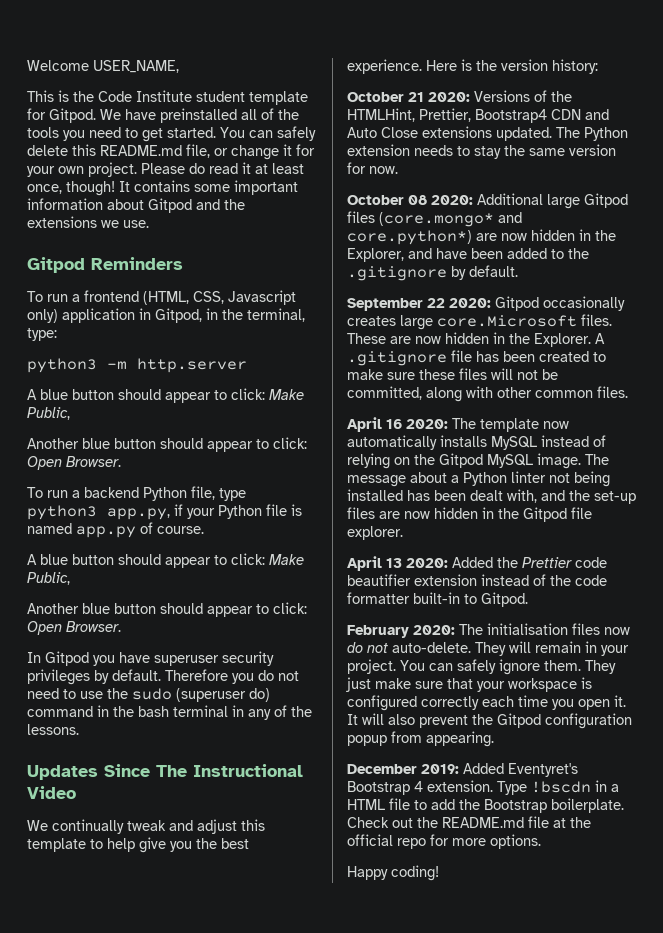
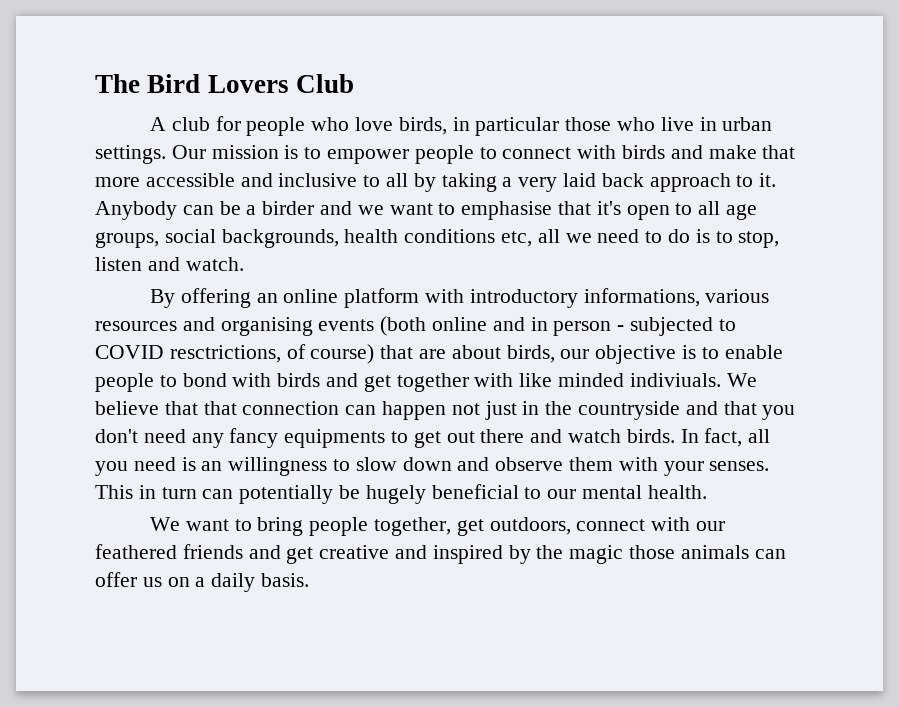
[27,60,179,73] [27,90,308,105] [27,108,299,123] [27,126,316,142] [27,144,315,160] [27,162,304,177] [27,180,298,196] [27,198,245,213] [27,216,149,228] [27,257,183,273] [27,290,296,305] [27,308,305,323] [27,328,57,341] [27,358,247,373] [27,388,304,403] [27,407,70,420] [27,437,307,452] [27,456,121,470] [27,486,246,501] [27,504,302,520] [27,522,204,538] [27,553,304,568] [27,572,70,585] [27,602,307,617] [27,621,121,635] [27,651,274,666] [27,669,299,685] [27,688,270,702] [27,705,312,720] [27,724,79,735] [27,764,303,780] [27,786,76,799] [27,819,265,834] [27,837,249,853] [347,59,598,74] [347,90,572,102] [347,108,609,123] [347,126,628,141] [347,144,616,159] [347,162,398,174] [347,193,628,209] [347,211,522,227] [347,229,616,245] [347,248,589,262] [347,265,518,281] [347,296,625,311] [347,314,612,330] [347,332,605,347] [347,350,606,366] [347,368,558,380] [347,386,628,402] [347,417,569,432] [347,435,606,450] [347,453,609,469] [347,471,610,487] [347,489,636,504] [347,507,592,522] [347,526,403,540] [347,556,607,571] [347,574,607,586] [347,592,528,607] [347,623,630,638] [347,641,629,656] [347,659,616,675] [346,677,592,692] [347,695,626,711] [347,713,632,729] [347,731,494,747] [347,763,578,777] [347,780,619,795] [347,798,624,813] [347,816,591,828] [347,834,541,849] [347,865,439,881] Welcome USER_NAME, // This is the Code Institute student template for Gitpod. We have preinstalled all of the tools you need to get started. You can safely delete this README.md file, or change it for your own project. Please do read it at least once, though! It contains some important information about Gitpod and the extensions we use. // Gitpod Reminders // To run a frontend (HTML, CSS, Javascript only) application in Gitpod, in the terminal, type: // python3 -m http.server // A blue button should appear to click: Make Public, // Another blue button should appear to click: Open Browser. // To run a backend Python file, type python3 app.py, if your Python file is named app.py of course. // A blue button should appear to click: Make Public, // Another blue button should appear to click: Open Browser. // In Gitpod you have superuser security privileges by default. Therefore you do not need to use the sudo (superuser do) command in the bash terminal in any of the lessons. // Updates Since The Instructional Video // We continually tweak and adjust this template to help give you the best experience. Here is the version history: // October 21 2020: Versions of the HTMLHint, Prettier, Bootstrap4 CDN and Auto Close extensions updated. The Python extension needs to stay the same version for now. // October 08 2020: Additional large Gitpod files (core.mongo* and core.python*) are now hidden in the Explorer, and have been added to the .gitignore by default. // September 22 2020: Gitpod occasionally creates large core.Microsoft files. These are now hidden in the Explorer. A .gitignore file has been created to make sure these files will not be committed, along with other common files. // April 16 2020: The template now automatically installs MySQL instead of relying on the Gitpod MySQL image. The message about a Python linter not being installed has been dealt with, and the set-up files are now hidden in the Gitpod file explorer. // April 13 2020: Added the Prettier code beautifier extension instead of the code formatter built-in to Gitpod. // February 2020: The initialisation files now do not auto-delete. They will remain in your project. You can safely ignore them. They just make sure that your workspace is configured correctly each time you open it. It will also prevent the Gitpod configuration popup from appearing. // December 2019: Added Eventyret's Bootstrap 4 extension. Type !bscdn in a HTML file to add the Bootstrap boilerplate. Check out the README.md file at the official repo for more options. // Happy coding! -> [95,74,354,93] [149,116,773,136] [95,145,796,164] [95,173,777,192] [95,201,758,220] [95,229,780,248] [95,257,244,271] [149,288,770,308] [95,316,736,336] [95,344,783,364] [95,373,757,392] [95,401,796,420] [95,428,771,448] [95,457,770,476] [95,484,707,504] [149,517,725,536] [95,544,786,564] [95,572,310,592] The Bird Lovers Club // A club for people who love birds, in particular those who live in urban settings. Our mission is to empower people to connect with birds and make that more accessible and inclusive to all by taking a very laid back approach to it. Anybody can be a birder and we want to emphasise that it's open to all age groups, social backgrounds, health conditions etc, all we need to do is to stop, listen and watch. // By offering an online platform with introductory informations, various resources and organising events (both online and in person - subjected to COVID resctrictions, of course) that are about birds, our objective is to enable people to bond with birds and get together with like minded indiviuals. We believe that that connection can happen not just in the countryside and that you don't need any fancy equipments to get out there and watch birds. In fact, all you need is an willingness to slow down and observe them with your senses. This in turn can potentially be hugely beneficial to our mental health. // We want to bring people together, get outdoors, connect with our feathered friends and get creative and inspired by the magic those animals can offer us on a daily basis.

